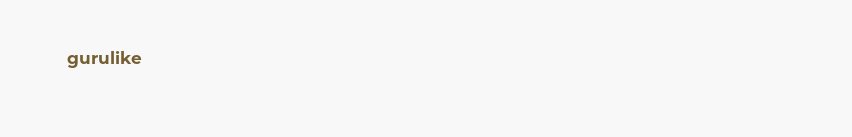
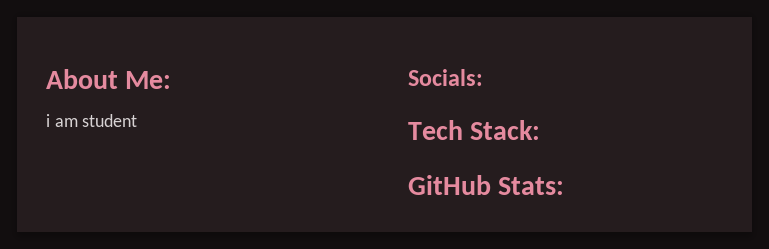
[67,51,142,68] gurulike -> [46,69,172,89] [46,114,138,127] [408,69,483,86] [408,120,541,140] [408,175,565,195] About Me: // i am student // Socials: // Tech Stack: // GitHub Stats:

